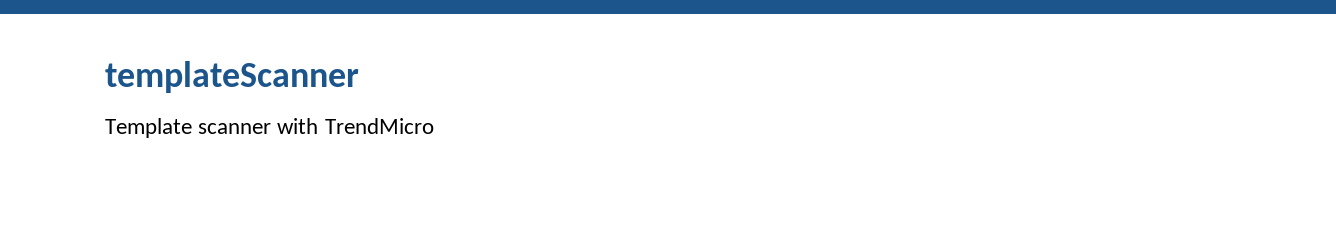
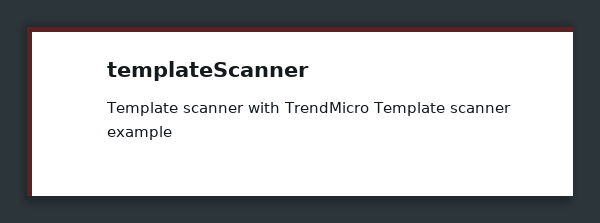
(434, 126) none -> [372,102,511,116] [107,126,172,140] Template scanner example

